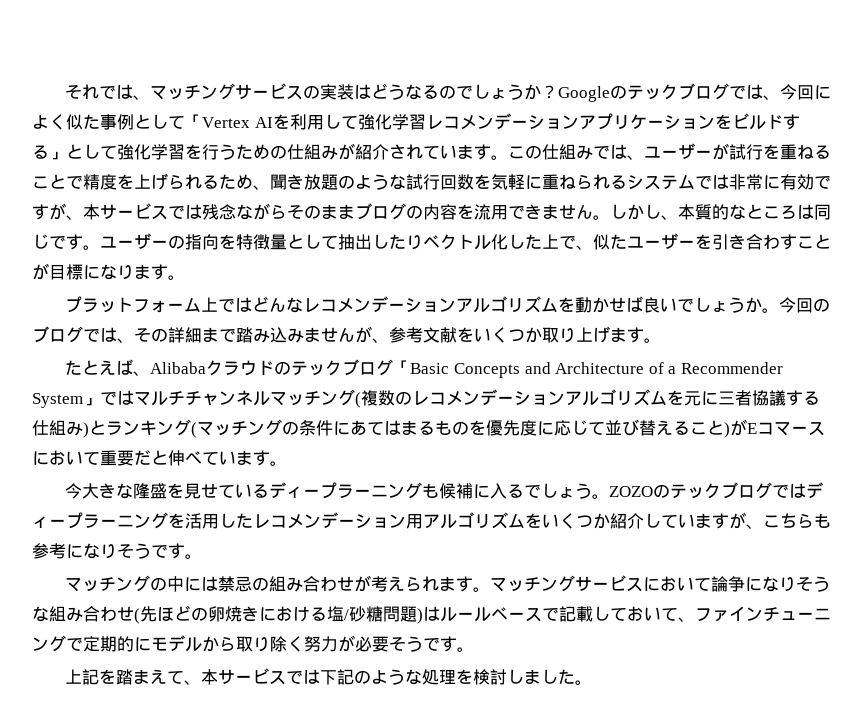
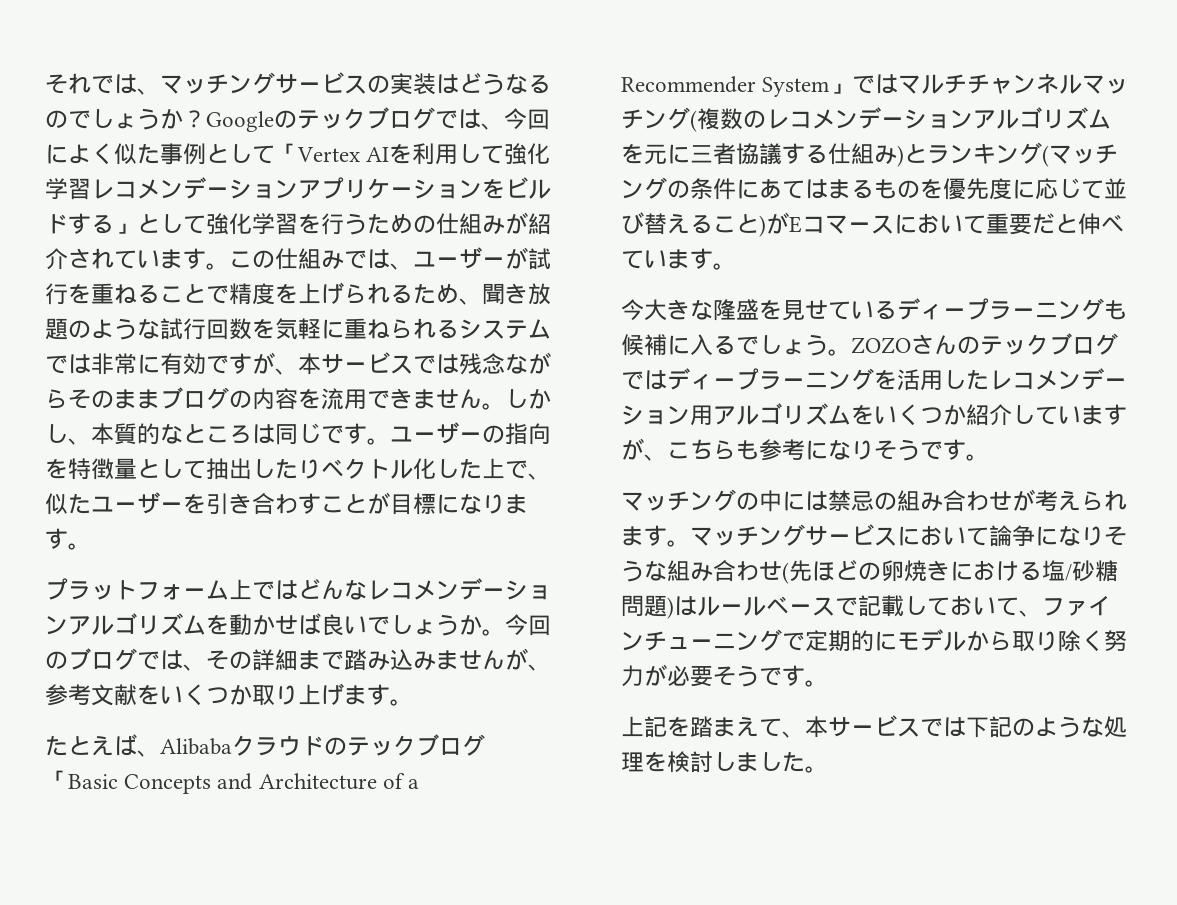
(654, 491) none -> [911,334,957,355] さん

